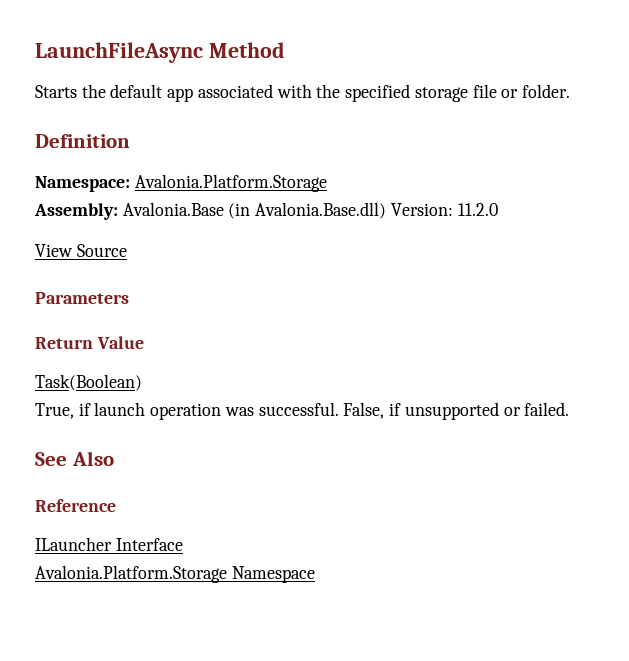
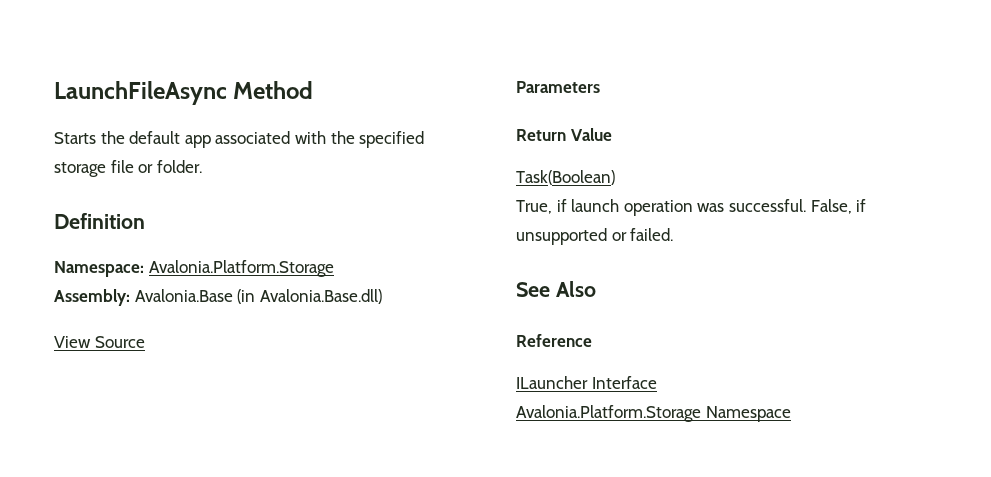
[390,203,498,216] Version: 11.2.0 -> (382, 296) none

